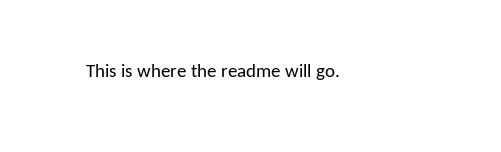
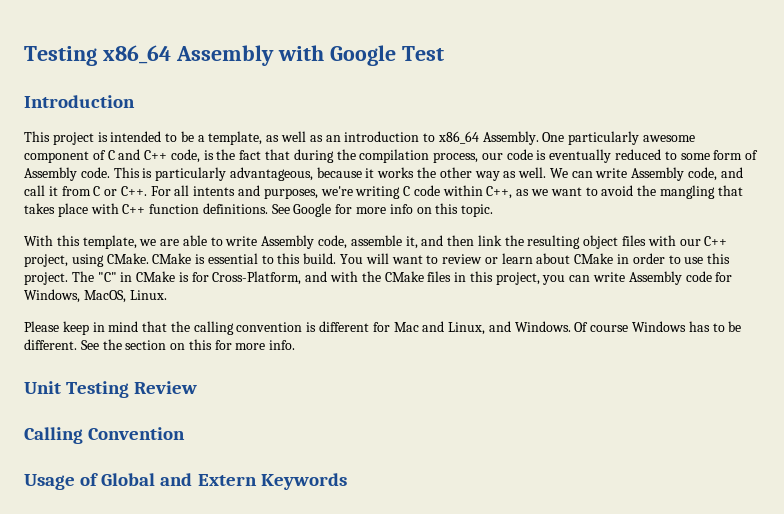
[86,64,340,80] This is where the readme will go. -> [24,45,444,66] [24,95,135,108] [24,131,696,145] [24,149,759,163] [24,167,743,181] [24,185,743,199] [24,203,494,217] [24,235,728,249] [24,253,731,267] [24,271,733,285] [24,289,167,303] [24,321,742,335] [24,339,296,350] [24,381,198,398] [24,427,186,444] [24,473,347,490] Testing x86_64 Assembly with Google Test // Introduction // This project is intended to be a template, as well as an introduction to x86_64 Assembly. One particularly awesome component of C and C++ code, is the fact that during the compilation process, our code is eventually reduced to some form of Assembly code. This is particularly advantageous, because it works the other way as well. We can write Assembly code, and call it from C or C++. For all intents and purposes, we're writing C code within C++, as we want to avoid the mangling that takes place with C++ function definitions. See Google for more info on this topic. // With this template, we are able to write Assembly code, assemble it, and then link the resulting object files with our C++ project, using CMake. CMake is essential to this build. You will want to review or learn about CMake in order to use this project. The "C" in CMake is for Cross-Platform, and with the CMake files in this project, you can write Assembly code for Windows, MacOS, Linux. // Please keep in mind that the calling convention is different for Mac and Linux, and Windows. Of course Windows has to be different. See the section on this for more info. // Unit Testing Review // Calling Convention // Usage of Global and Extern Keywords

